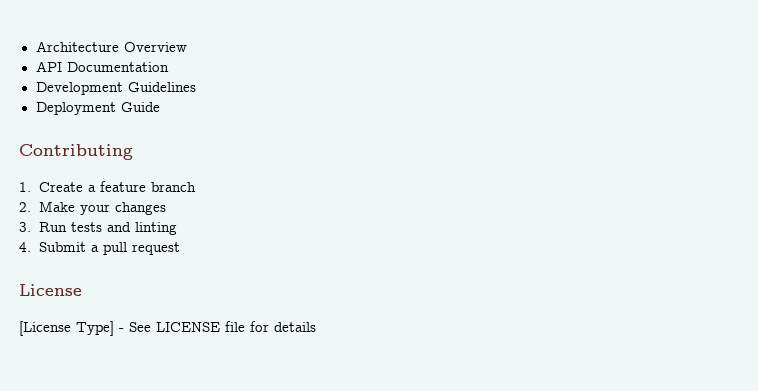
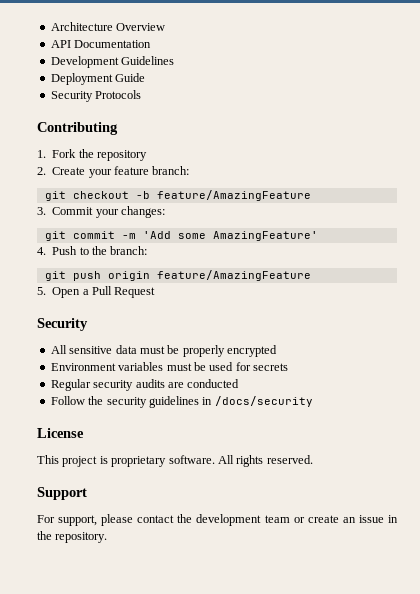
(160, 107) none -> [50,90,142,102] // Security Protocols
[38,181,196,192] [19,201,166,215] [19,222,177,235] [19,242,180,255] [19,284,82,296] [19,321,316,336] Create a feature branch // 2. Make your changes // 3. Run tests and linting // 4. Submit a pull request // License // [License Type] - See LICENSE file for details -> [52,149,147,161] [37,166,190,178] [44,190,311,201] [37,206,165,218] [44,231,318,241] [37,246,148,255] [44,270,311,281] [37,286,156,298] [37,318,88,331] [50,345,277,357] [50,362,288,371] [50,379,240,391] [50,396,313,408] [37,428,84,438] [37,455,313,467] [37,487,87,500] [37,514,398,526] [37,531,108,543] Fork the repository // 2. Create your feature branch: // git checkout -b feature/AmazingFeature // 3. Commit your changes: // git commit -m 'Add some AmazingFeature' // 4. Push to the branch: // git push origin feature/AmazingFeature // 5. Open a Pull Request // Security // All sensitive data must be properly encrypted // Environment variables must be used for secrets // Regular security audits are conducted // Follow the security guidelines in /docs/security // License // This project is proprietary software. All rights reserved. // Support // For support, please contact the development team or create an issue in the repository.

